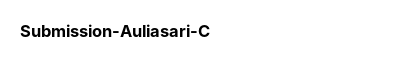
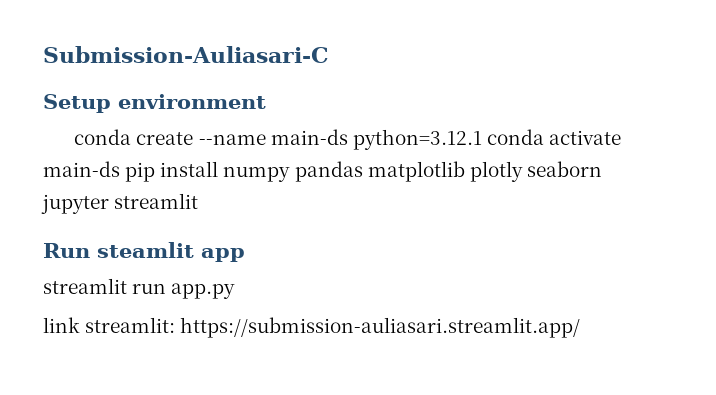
(210, 30) none -> [43,94,266,113] [74,129,622,150] [43,161,602,182] [41,193,199,214] [43,242,245,262] [43,278,236,299] [43,317,581,338] // Setup environment // conda create --name main-ds python=3.12.1 conda activate main-ds pip install numpy pandas matplotlib plotly seaborn jupyter streamlit // Run steamlit app // streamlit run app.py // link streamlit: https://submission-auliasari.streamlit.app/

